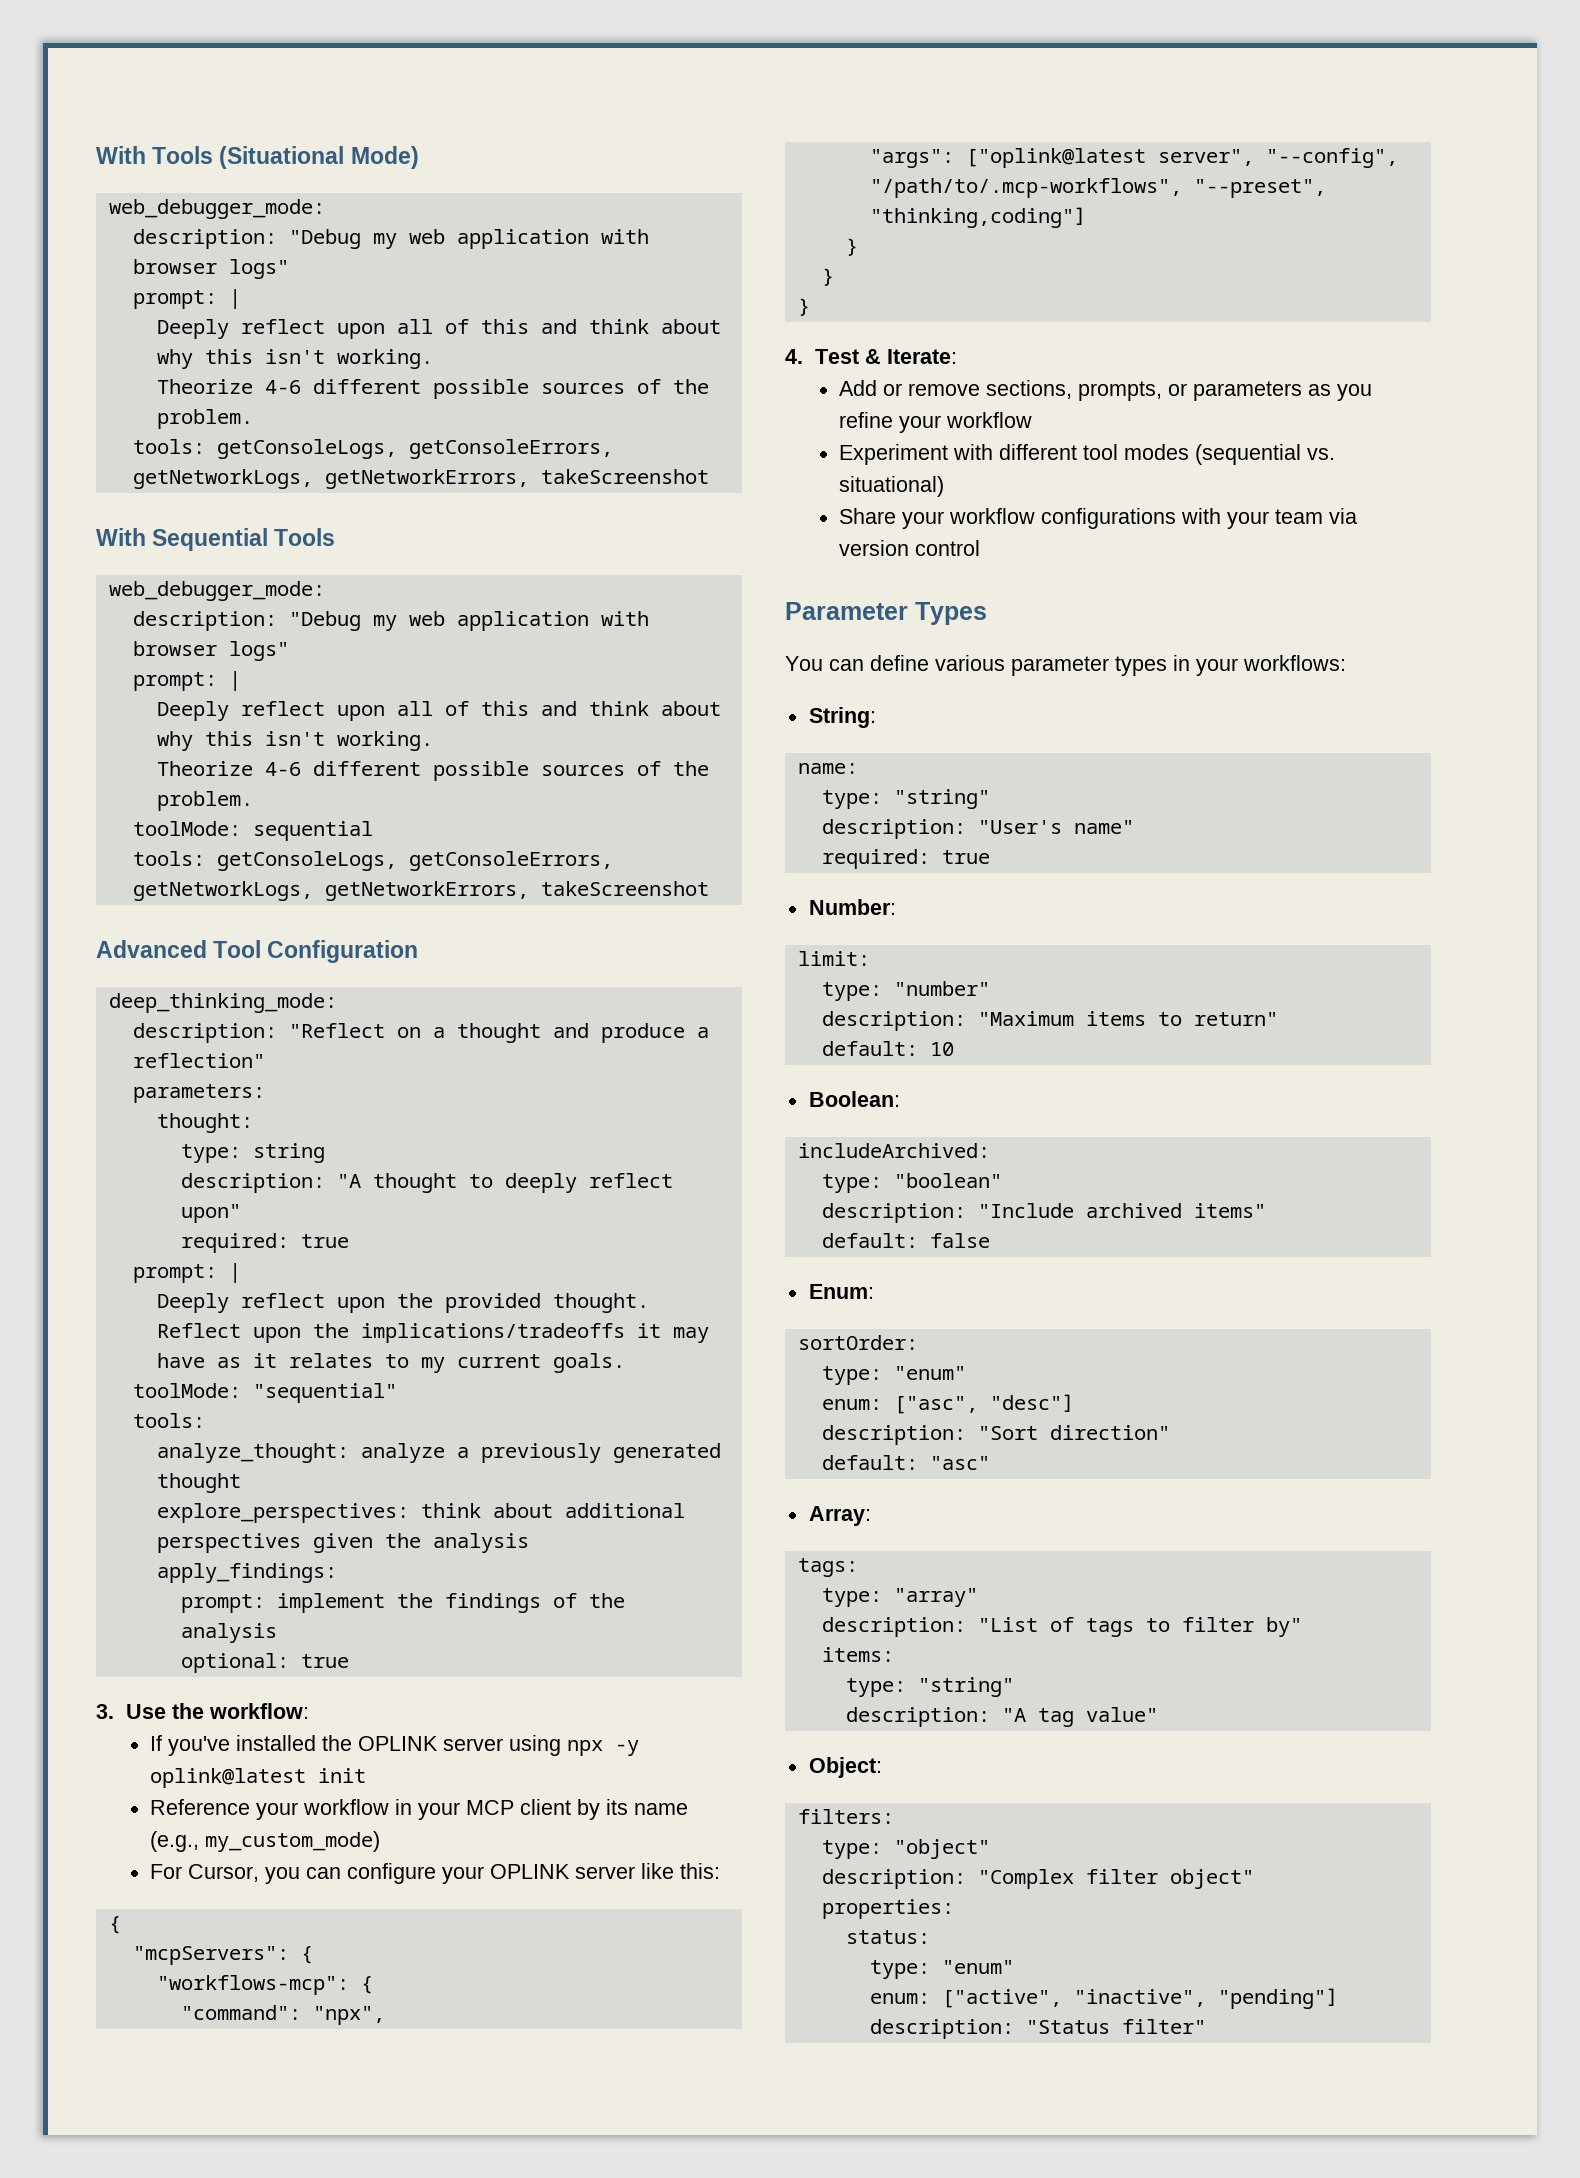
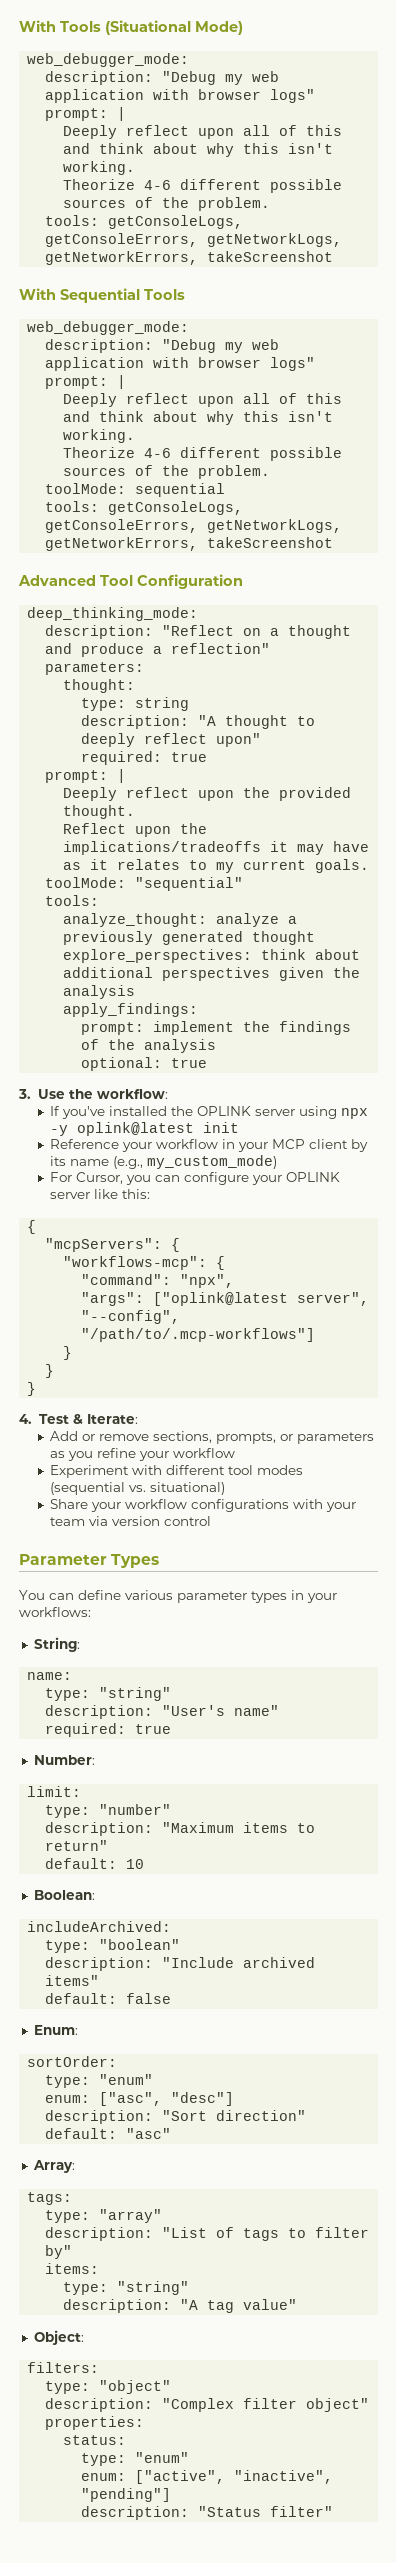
[869,178,1326,198] [869,207,1086,228] "/path/to/.mcp-workflows", "--preset", "thinking,coding"] -> [81,1328,316,1342] "/path/to/.mcp-workflows"]

